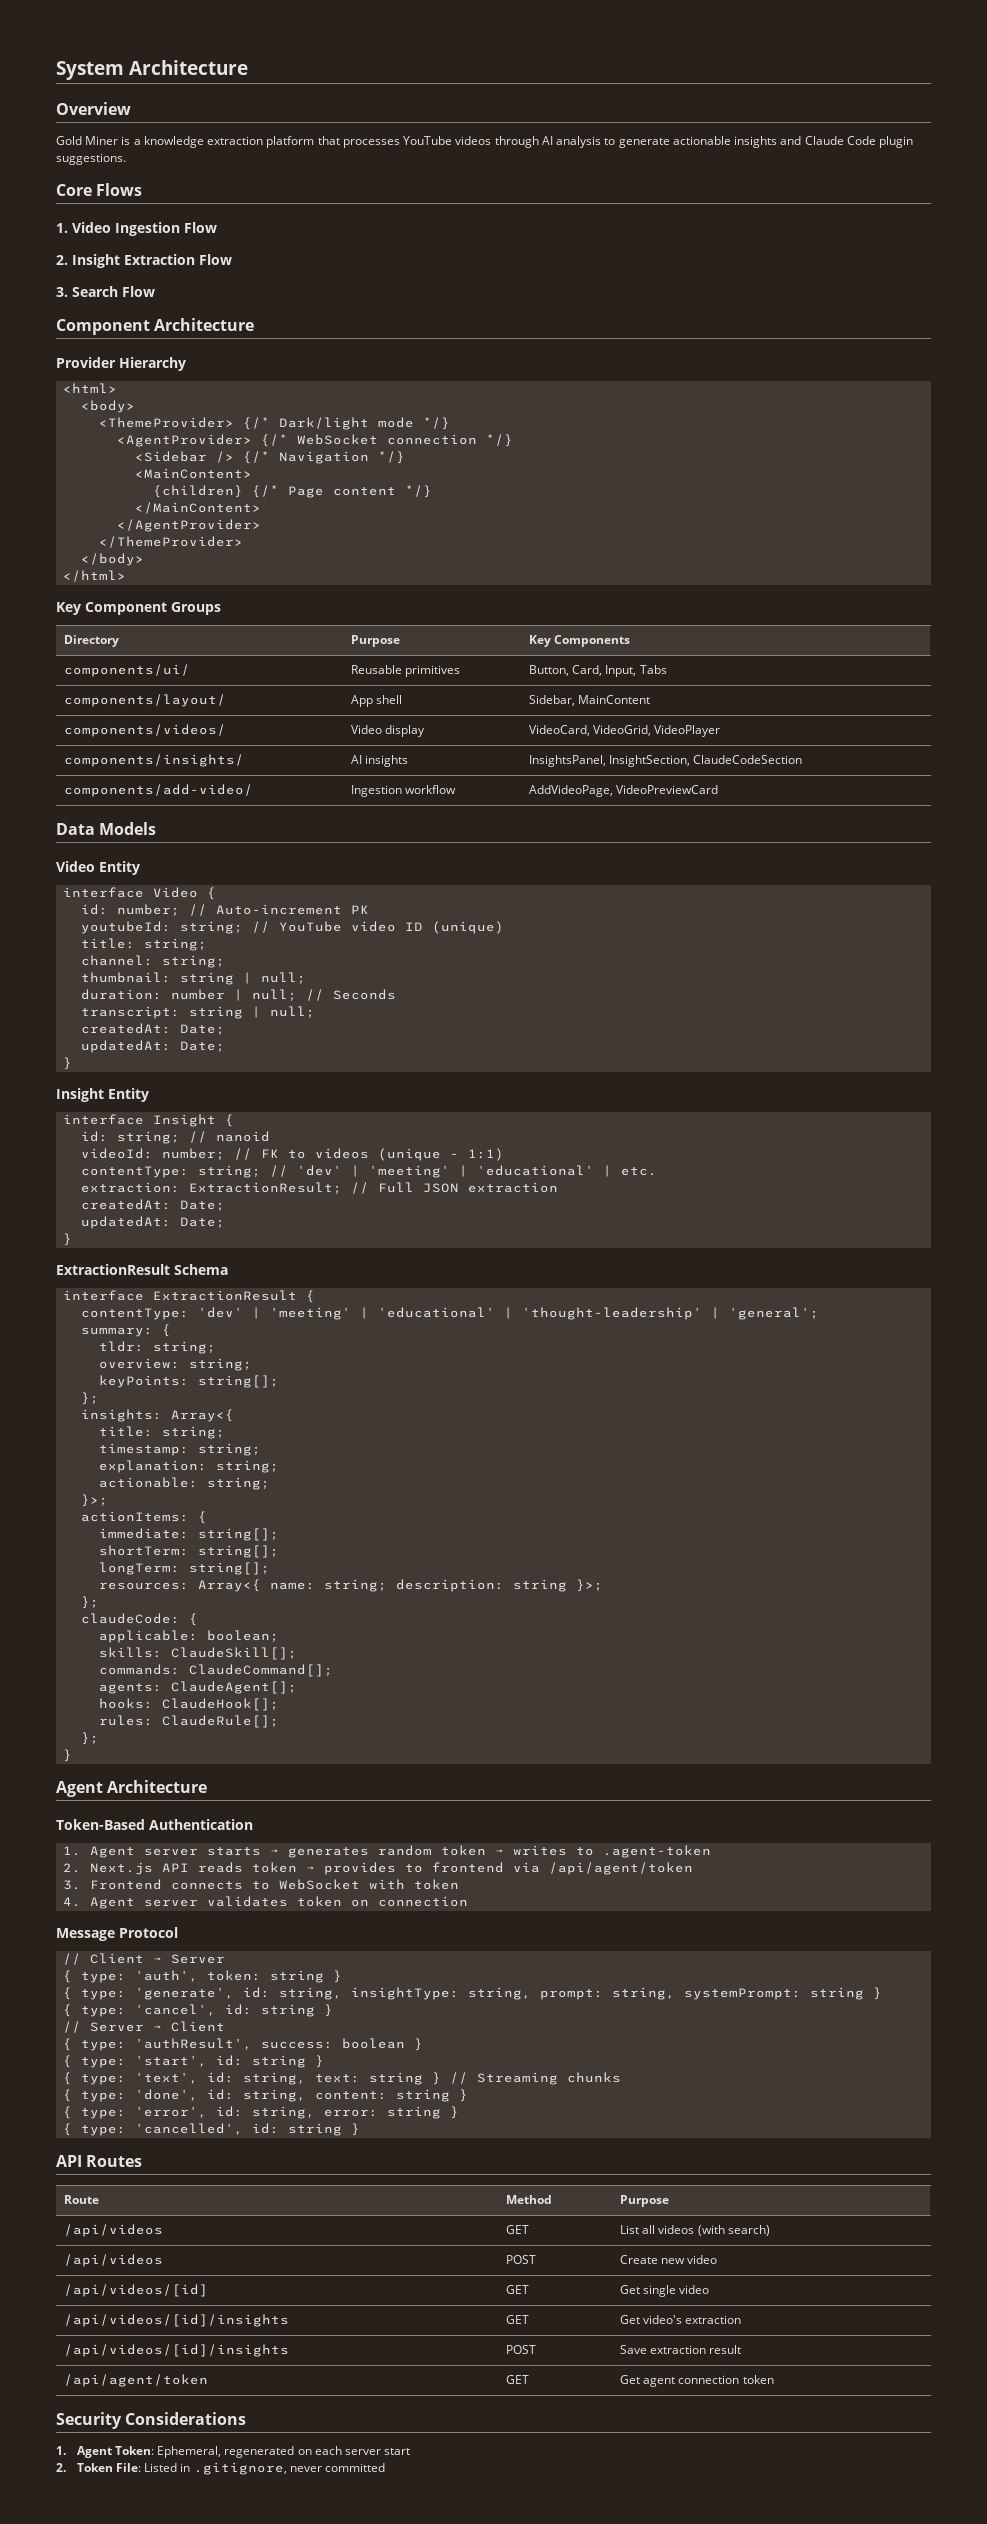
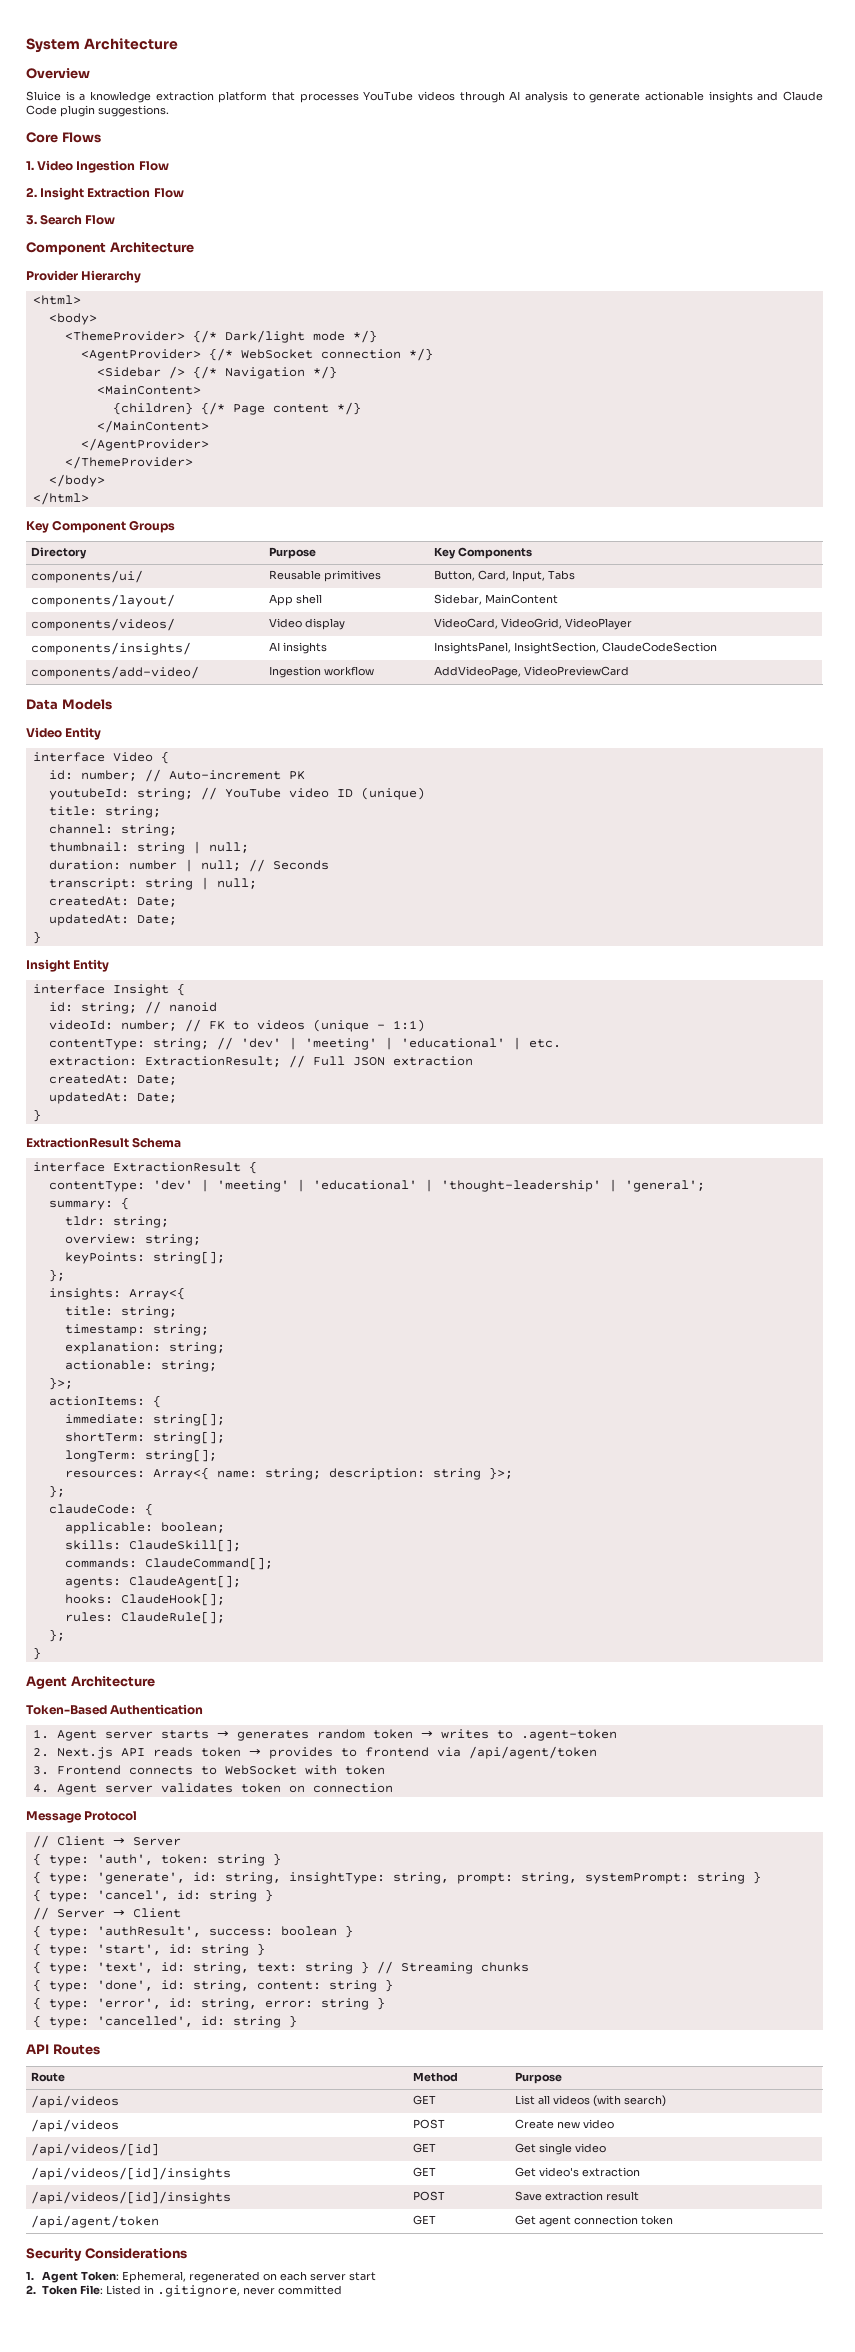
[56,136,119,145] Gold Miner -> [26,91,61,101] Sluice

